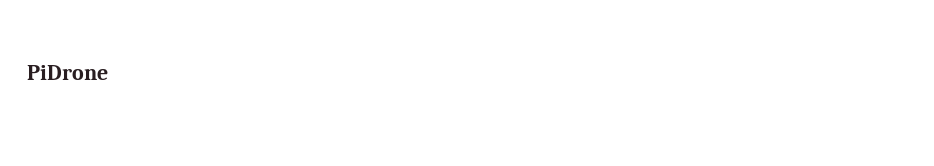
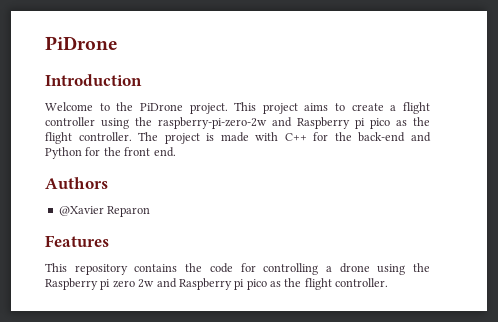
[27,65,108,80] PiDrone -> [45,36,118,50] [45,74,142,86] [45,102,430,114] [45,117,430,129] [45,132,431,144] [45,147,176,159] [45,177,108,189] [58,206,151,217] [45,235,109,247] [45,263,430,275] [45,278,389,290] PiDrone // Introduction // Welcome to the PiDrone project. This project aims to create a flight controller using the raspberry-pi-zero-2w and Raspberry pi pico as the flight controller. The project is made with C++ for the back-end and Python for the front end. // Authors // @Xavier Reparon // Features // This repository contains the code for controlling a drone using the Raspberry pi zero 2w and Raspberry pi pico as the flight controller.

